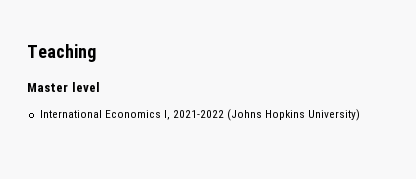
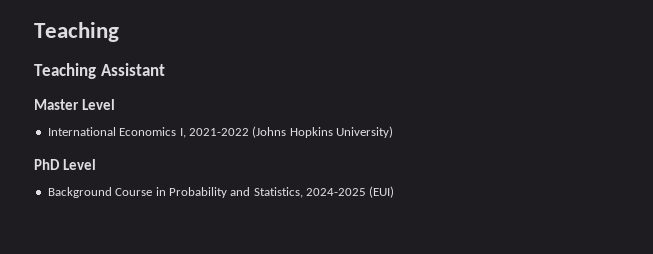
[27,44,96,62] Teaching -> [34,22,119,42] [34,63,165,79] Teaching // Teaching Assistant
[71,82,100,92] level -> [81,99,115,110] Level
(361, 115) none -> [34,159,96,170] [47,186,395,198] // PhD Level // Background Course in Probability and Statistics, 2024-2025 (EUI)

